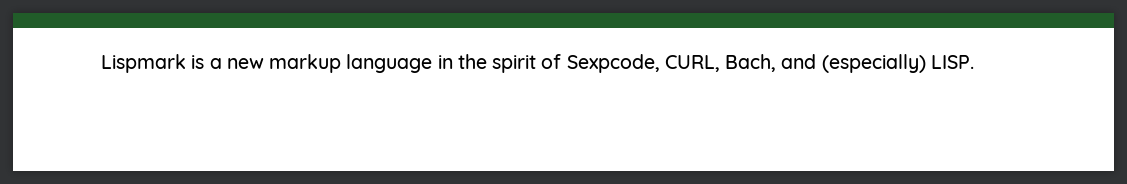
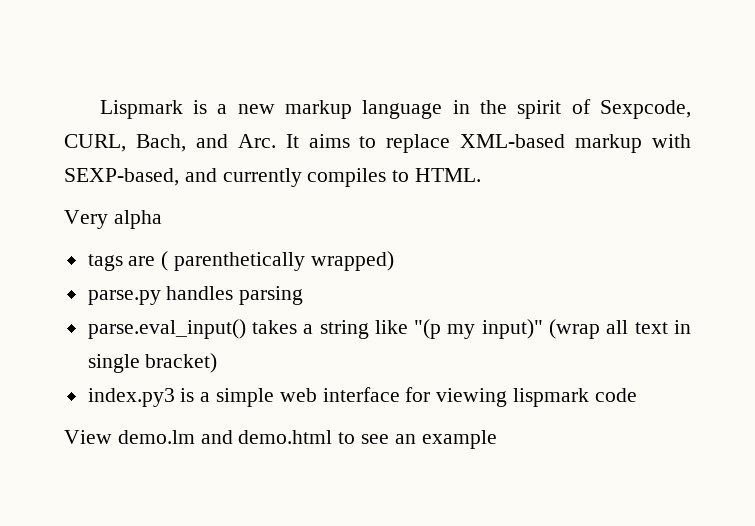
[821,54,974,73] (especially) LISP. -> [237,134,691,153] [64,168,482,187] [64,210,162,229] [87,251,394,271] [87,286,304,305] [87,319,691,339] [87,353,218,373] [87,387,637,407] [64,430,497,449] Arc. It aims to replace XML-based markup with SEXP-based, and currently compiles to HTML. // Very alpha // tags are ( parenthetically wrapped) // parse.py handles parsing // parse.eval_input() takes a string like "(p my input)" (wrap all text in single bracket) // index.py3 is a simple web interface for viewing lispmark code // View demo.lm and demo.html to see an example

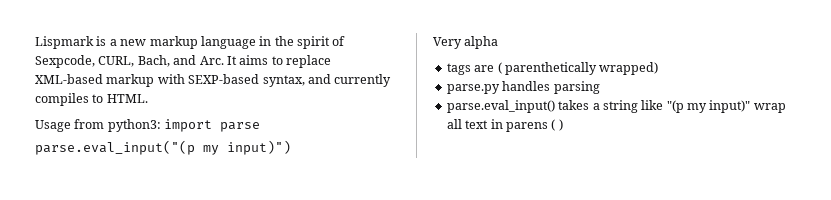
[64,168,179,186] SEXP-based, -> [188,74,305,87] SEXP-based syntax,
(482, 175) none -> [35,119,261,132] [35,140,291,155] // Usage from python3: import parse // parse.eval_input("(p my input)")
[549,319,601,339] (wrap -> [753,103,786,113] wrap
[87,353,218,373] [87,387,637,407] [64,430,497,449] single bracket) // index.py3 is a simple web interface for viewing lispmark code // View demo.lm and demo.html to see an example -> [505,119,563,132] parens ( )

